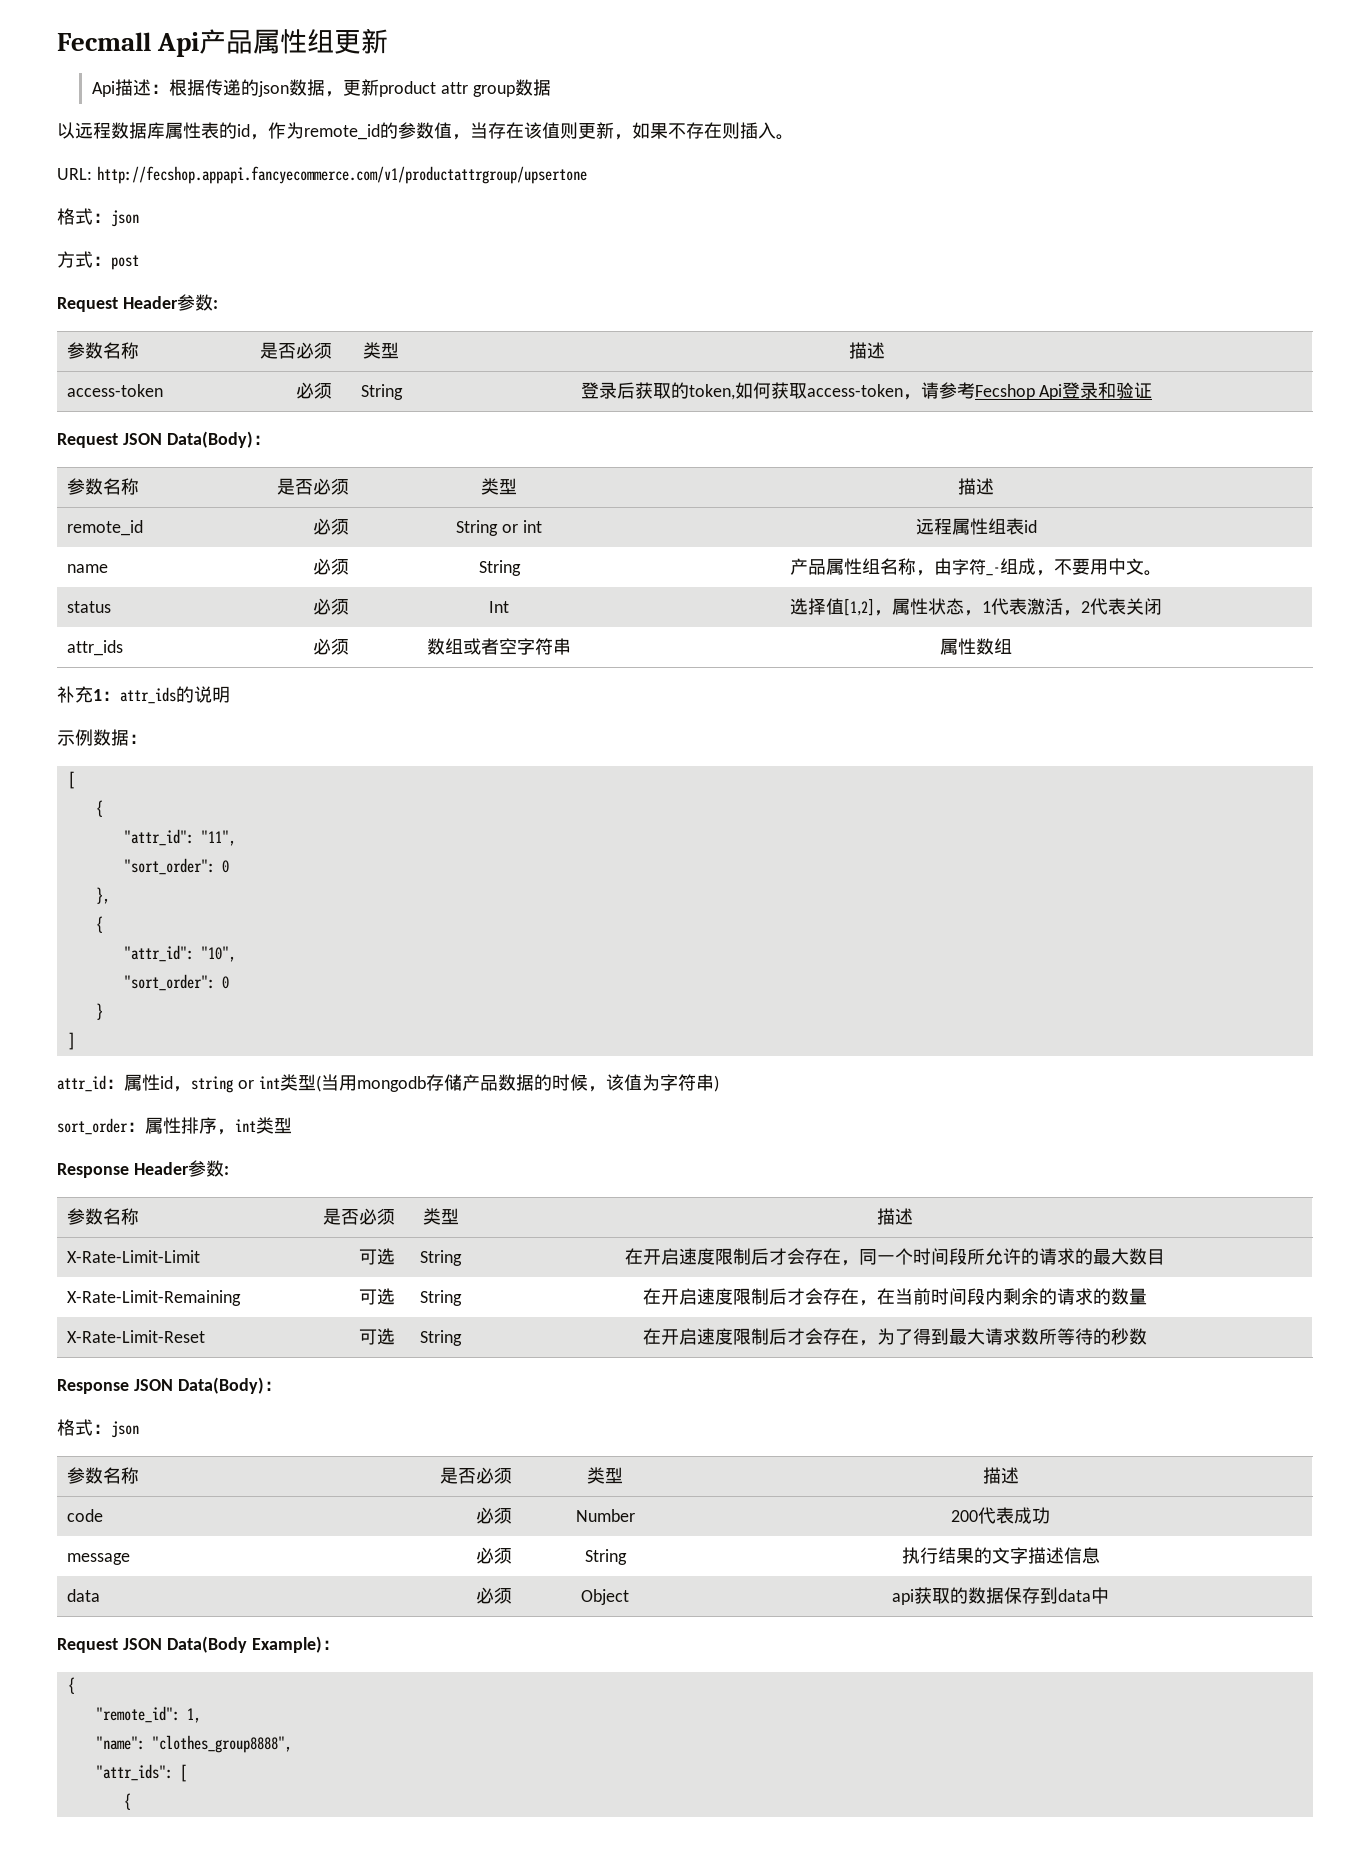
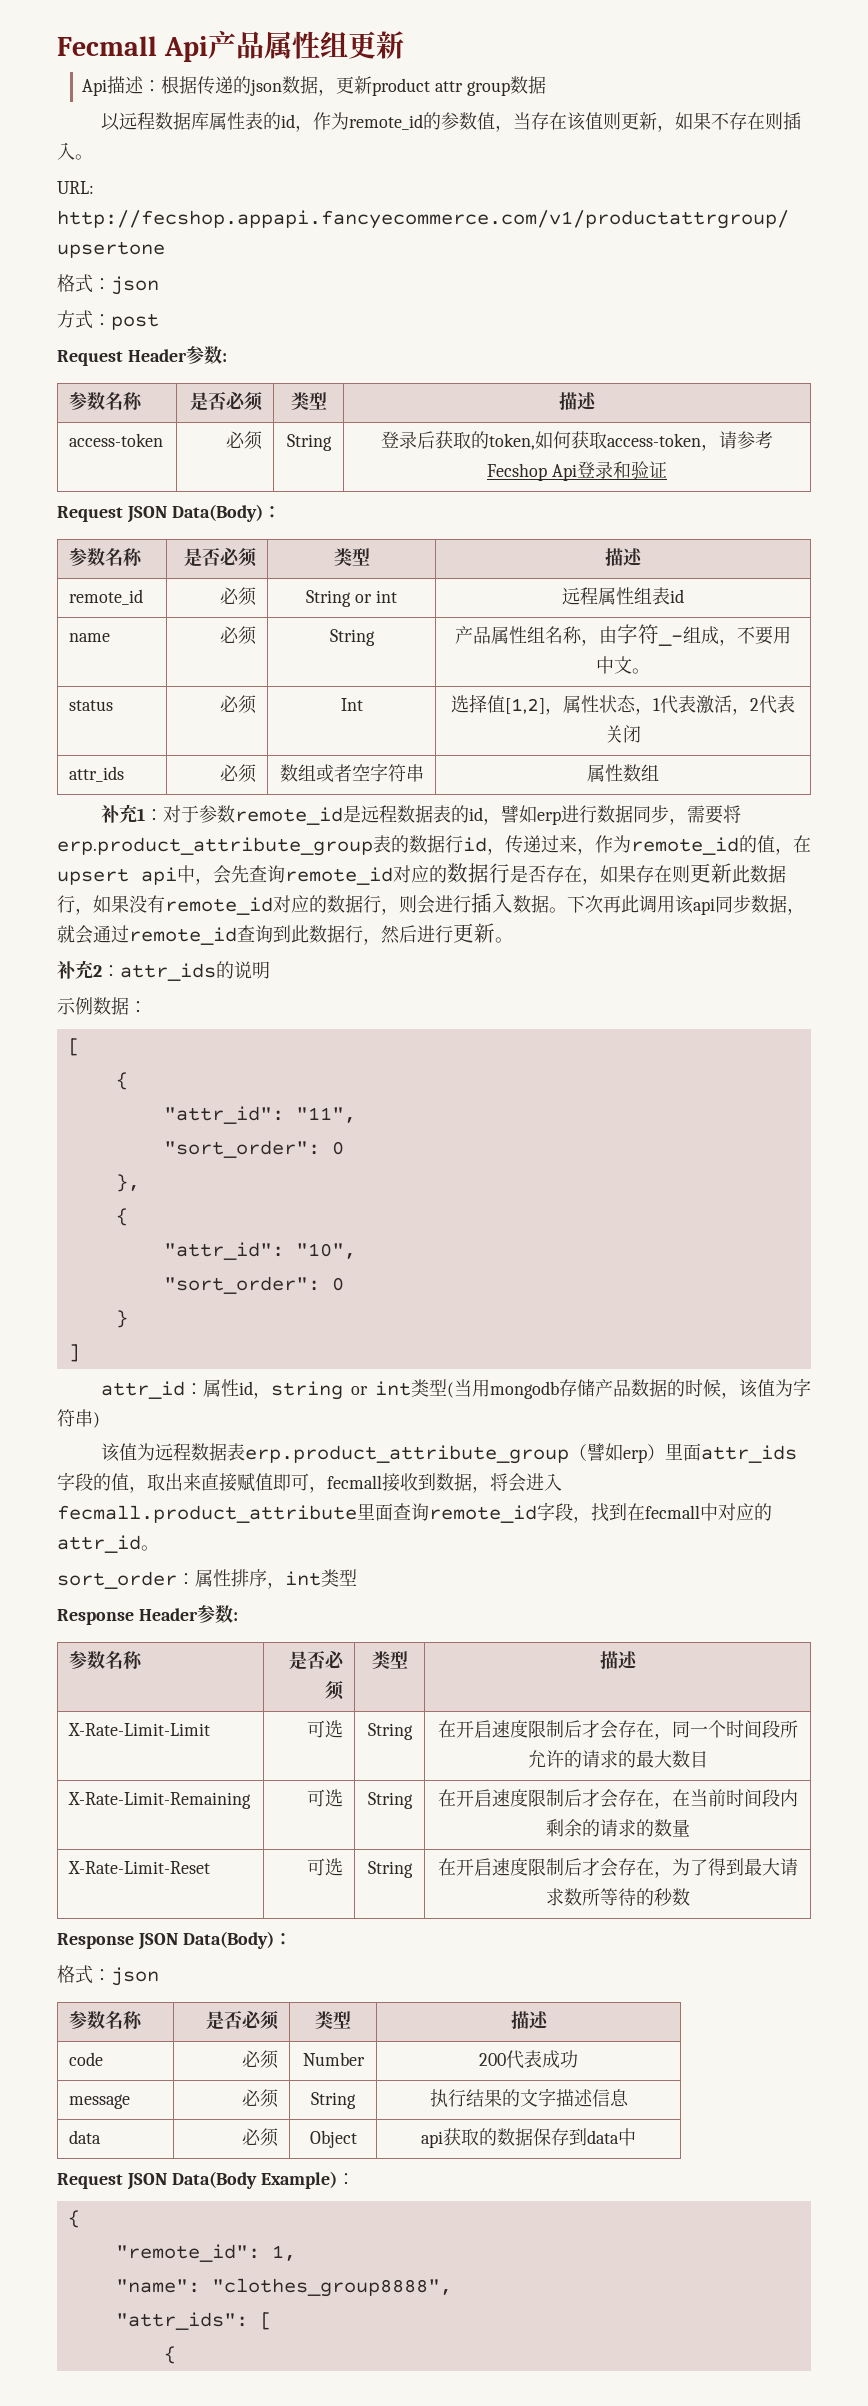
(120, 696) none -> [162,805,741,825] [57,835,811,856] [57,863,786,885] [57,893,805,915] [57,923,513,945] [57,960,120,979] 对于参数remote_id是远程数据表的id，譬如erp进行数据同步，需要将erp.product_attribute_group表的数据行id，传递过来，作为remote_id的值，在upsert api中，会先查询remote_id对应的数据行是否存在，如果存在则更新此数据行，如果没有remote_id对应的数据行，则会进行插入数据。下次再此调用该api同步数据，就会通过remote_id查询到此数据行，然后进行更新。 // 补充2：
(719, 1083) none -> [100,1443,797,1464] [57,1472,562,1493] [57,1502,772,1523] [57,1535,159,1553] // 该值为远程数据表erp.product_attribute_group（譬如erp）里面attr_ids字段的值，取出来直接赋值即可，fecmall接收到数据，将会进入fecmall.product_attribute里面查询remote_id字段，找到在fecmall中对应的attr_id。

